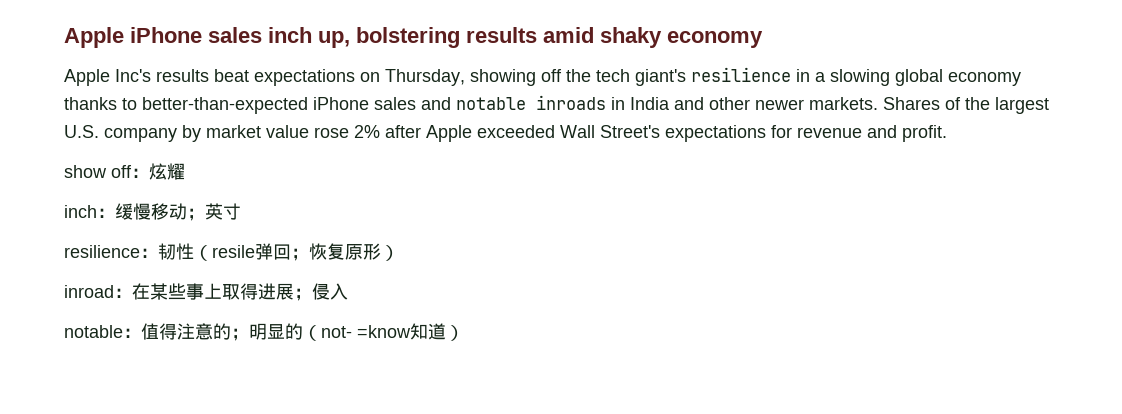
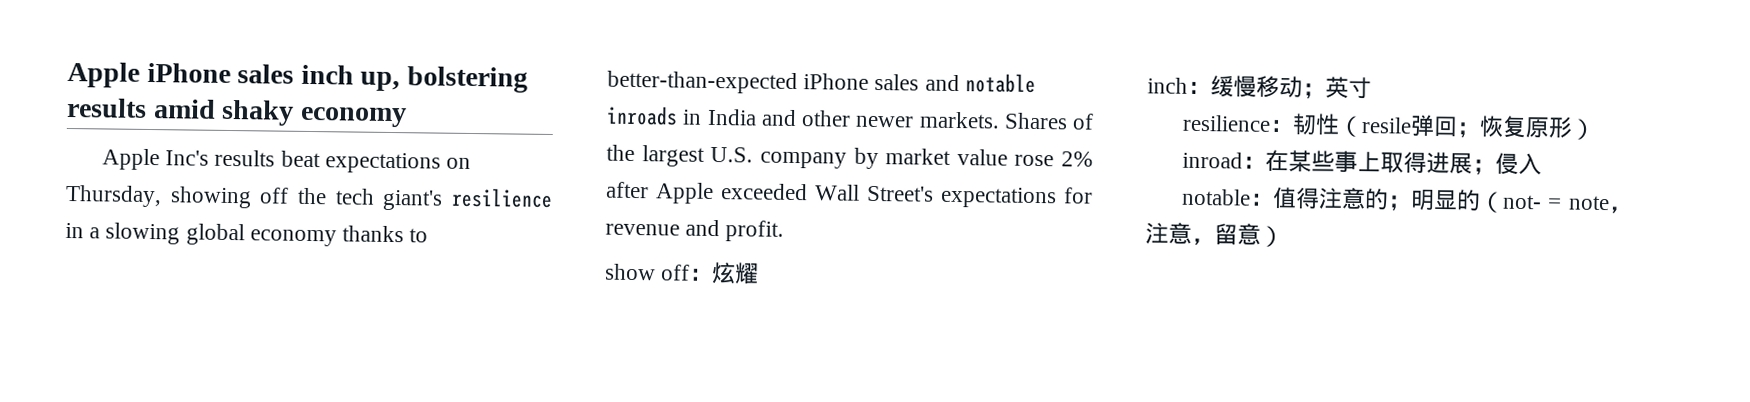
[357,323,446,340] =know知道 -> [1547,195,1632,214] [1145,222,1261,246] = note，注意，留意

